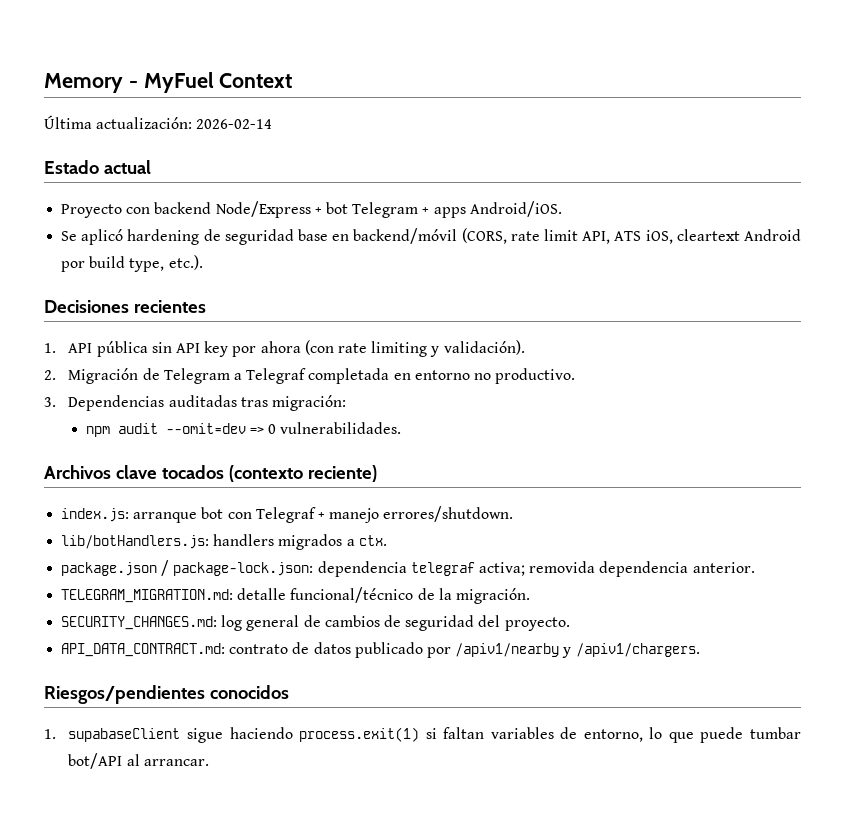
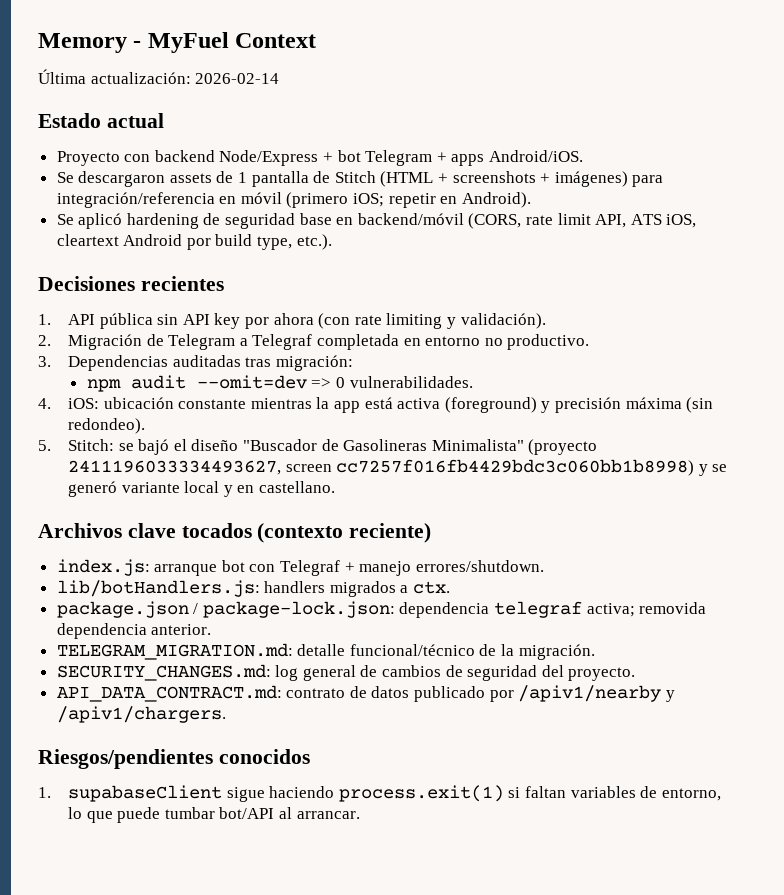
(562, 209) none -> [56,171,664,187] [56,192,531,208] // Se descargaron assets de 1 pantalla de Stitch (HTML + screenshots + imágenes) para integración/referencia en móvil (primero iOS; repetir en Android).
(402, 428) none -> [38,397,714,413] [68,418,146,434] [38,439,598,455] [68,459,728,476] [68,481,336,497] // 4. iOS: ubicación constante mientras la app está activa (foreground) y precisión máxima (sin redondeo). // 5. Stitch: se bajó el diseño "Buscador de Gasolineras Minimalista" (proyecto 2411196033334493627, screen cc7257f016fb4429bdc3c060bb1b8998) y se generó variante local y en castellano.

